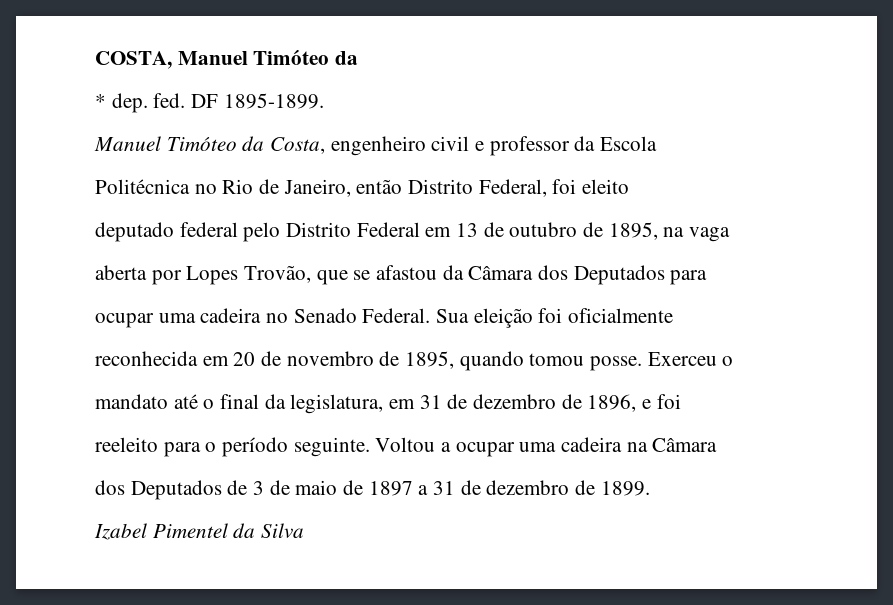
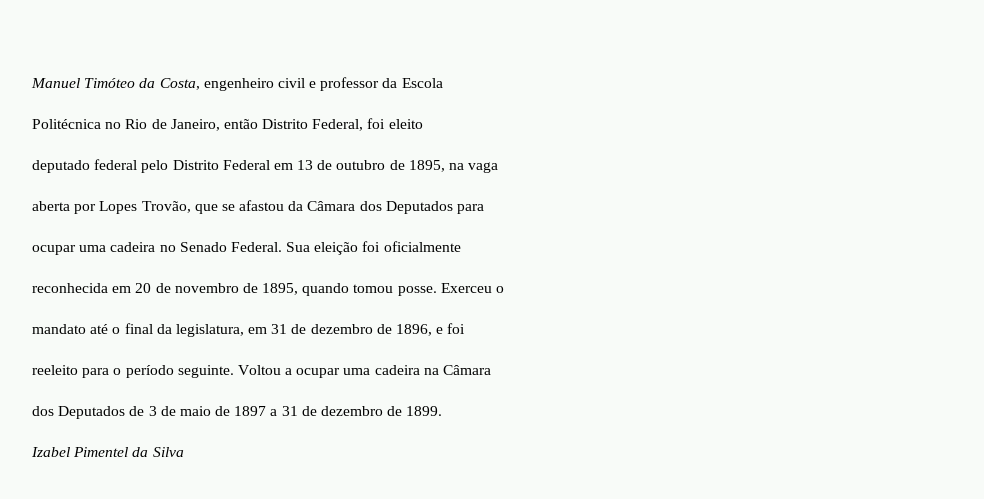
[95,49,359,69] [95,93,324,113] COSTA, Manuel Timóteo da // * dep. fed. DF 1895-1899. // -> (31, 83) none

